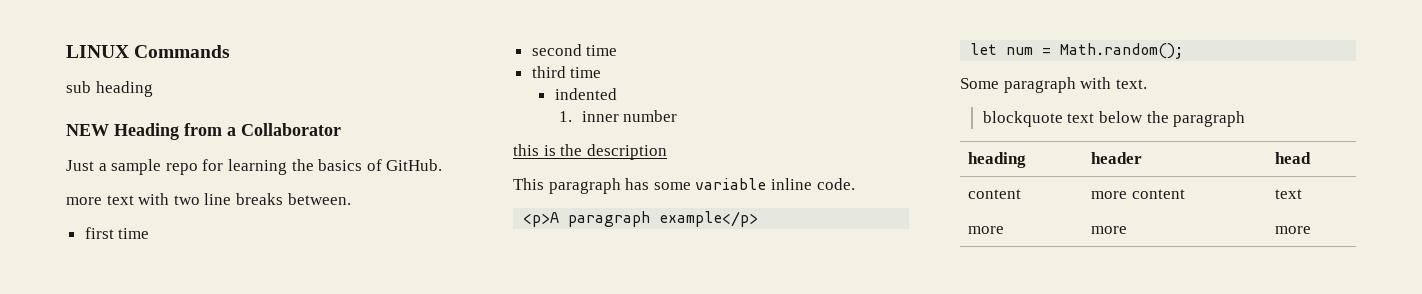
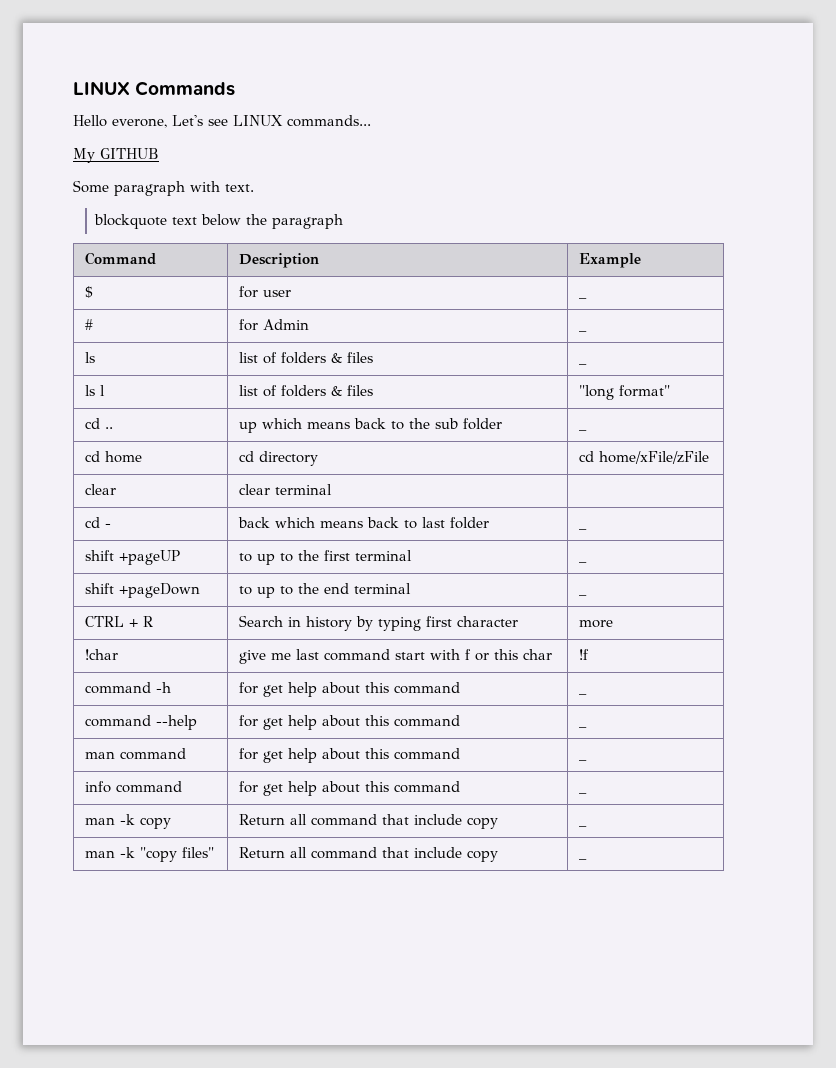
[66,81,153,97] [66,123,341,140] [66,159,443,175] [66,193,351,205] [84,227,150,239] [531,44,618,56] [531,66,602,78] [554,88,617,100] [558,110,678,122] [513,144,667,160] [513,178,855,194] [523,211,759,227] [970,43,1184,59] sub heading // NEW Heading from a Collaborator // Just a sample repo for learning the basics of GitHub. // more text with two line breaks between. // first time // second time // third time // indented // 1. inner number // this is the description // This paragraph has some variable inline code. // <p>A paragraph example</p> // let num = Math.random(); -> [73,115,371,128] [73,148,159,163] Hello everone, Let's see LINUX commands... // My GITHUB
[968,152,1027,168] [1091,152,1143,164] [1275,152,1312,164] [968,189,1022,199] [1091,189,1185,199] [1275,189,1303,199] [968,226,1005,234] [1091,226,1128,234] [1275,226,1312,234] heading | header | head // content | more content | text // more | more | more -> [84,252,156,265] [238,253,319,268] [578,253,641,268] [84,286,93,298] [238,286,291,298] [578,297,587,299] [84,319,93,330] [238,319,309,331] [578,330,587,332] [84,352,95,363] [238,352,373,364] [578,363,587,365] [84,385,105,396] [238,385,373,397] [578,385,670,400] [84,418,113,429] [238,418,502,433] [578,429,587,431] [84,451,142,463] [238,451,318,466] [578,451,709,464] [84,484,116,495] [238,484,332,495] [84,517,111,528] [237,517,489,529] [578,528,587,530] [84,550,180,565] [238,550,412,565] [578,561,587,563] [84,583,200,598] [238,583,411,598] [578,594,587,596] [84,616,153,627] [238,615,518,631] [578,620,613,628] [84,649,118,660] [238,649,552,664] [578,649,589,660] [84,682,171,694] [238,682,460,697] [578,693,587,695] [84,715,197,730] [238,715,460,730] [578,726,587,728] [84,748,186,760] [238,748,460,763] [578,759,587,761] [84,781,182,793] [238,781,460,796] [578,792,587,794] [84,814,171,829] [238,814,498,829] [578,825,587,827] [84,847,214,862] [238,847,498,862] [578,858,587,860] Command | Description | Example // $ | for user | _ // # | for Admin | _ // ls | list of folders & files | _ // ls l | list of folders & files | "long format" // cd .. | up which means back to the sub folder | _ // cd home | cd directory | cd home/xFile/zFile // clear | clear terminal | // cd - | back which means back to last folder | _ // shift +pageUP | to up to the first terminal | _ // shift +pageDown | to up to the end terminal | _ // CTRL + R | Search in history by typing first character | more // !char | give me last command start with f or this char | !f // command -h | for get help about this command | _ // command --help | for get help about this command | _ // man command | for get help about this command | _ // info command | for get help about this command | _ // man -k copy | Return all command that include copy | _ // man -k "copy files" | Return all command that include copy | _

